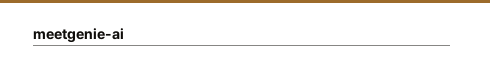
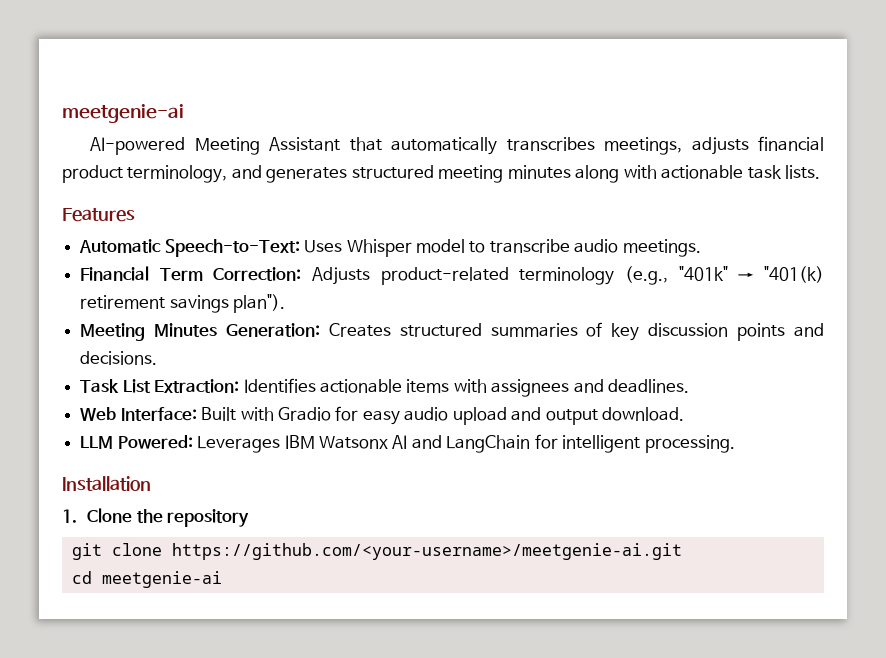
[33,28,124,43] meetgenie-ai -> [62,104,184,123] [90,136,825,155] [62,165,820,183] [62,208,135,222] [79,239,701,257] [80,266,825,285] [80,294,286,313] [80,322,825,341] [80,351,158,365] [80,378,690,397] [80,406,685,425] [80,434,735,453] [62,476,151,491] [62,508,250,527] [71,543,682,560] [71,571,222,588] meetgenie-ai // AI-powered Meeting Assistant that automatically transcribes meetings, adjusts financial product terminology, and generates structured meeting minutes along with actionable task lists. // Features // Automatic Speech-to-Text: Uses Whisper model to transcribe audio meetings. // Financial Term Correction: Adjusts product-related terminology (e.g., "401k" → "401(k) retirement savings plan"). // Meeting Minutes Generation: Creates structured summaries of key discussion points and decisions. // Task List Extraction: Identifies actionable items with assignees and deadlines. // Web Interface: Built with Gradio for easy audio upload and output download. // LLM Powered: Leverages IBM Watsonx AI and LangChain for intelligent processing. // Installation // 1. Clone the repository // git clone https://github.com/<your-username>/meetgenie-ai.git // cd meetgenie-ai

